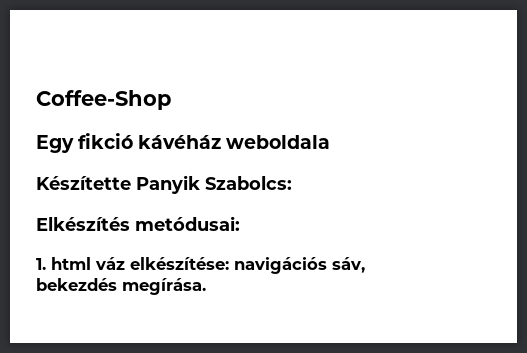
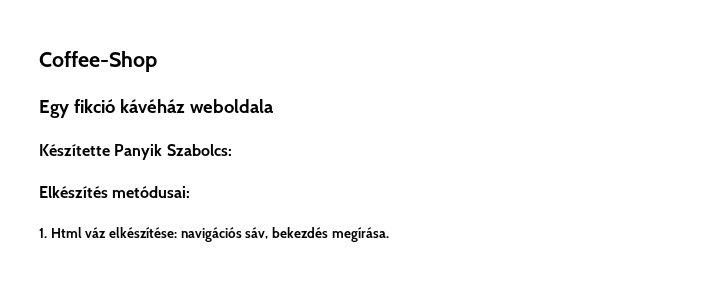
[51,257,91,270] html -> [50,227,82,238] Html

